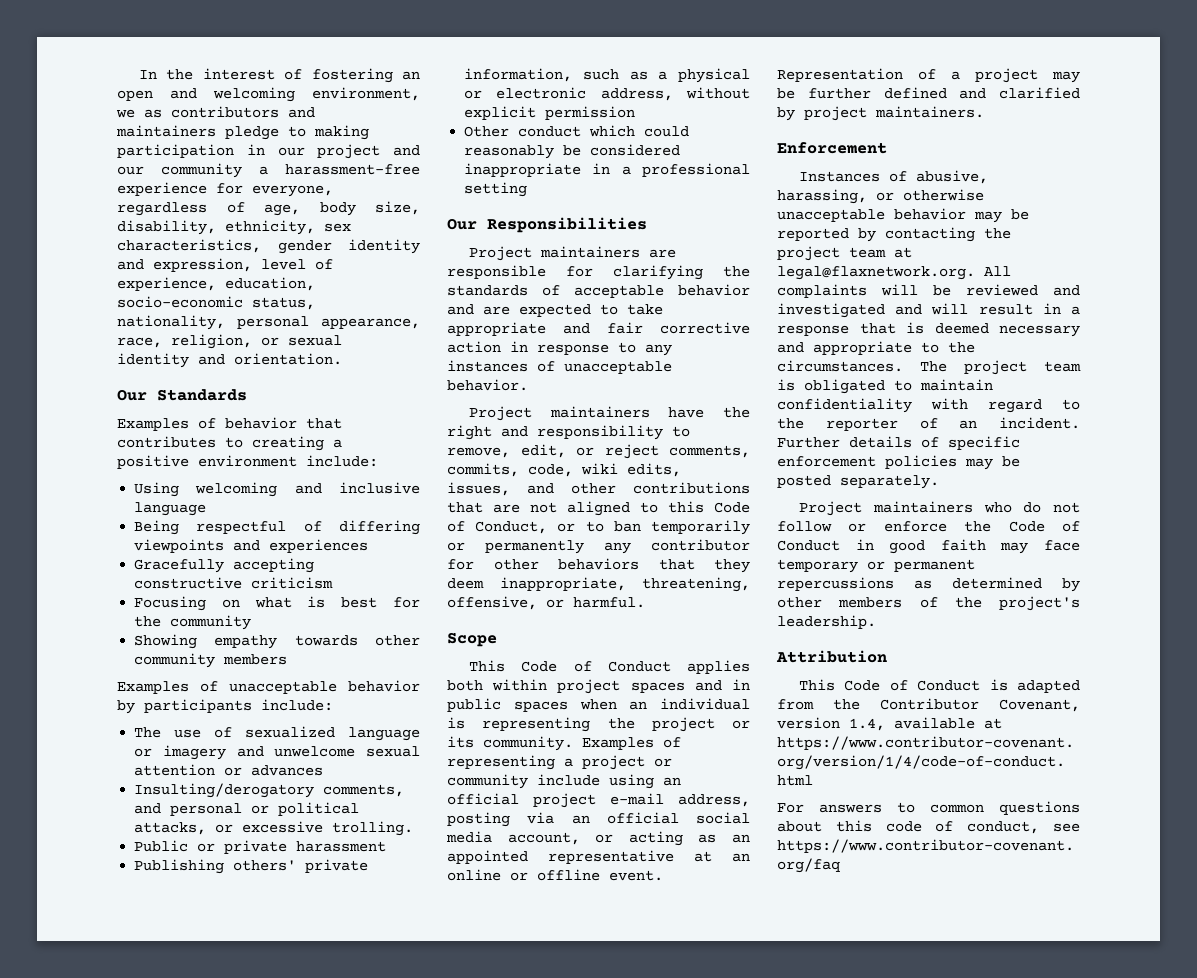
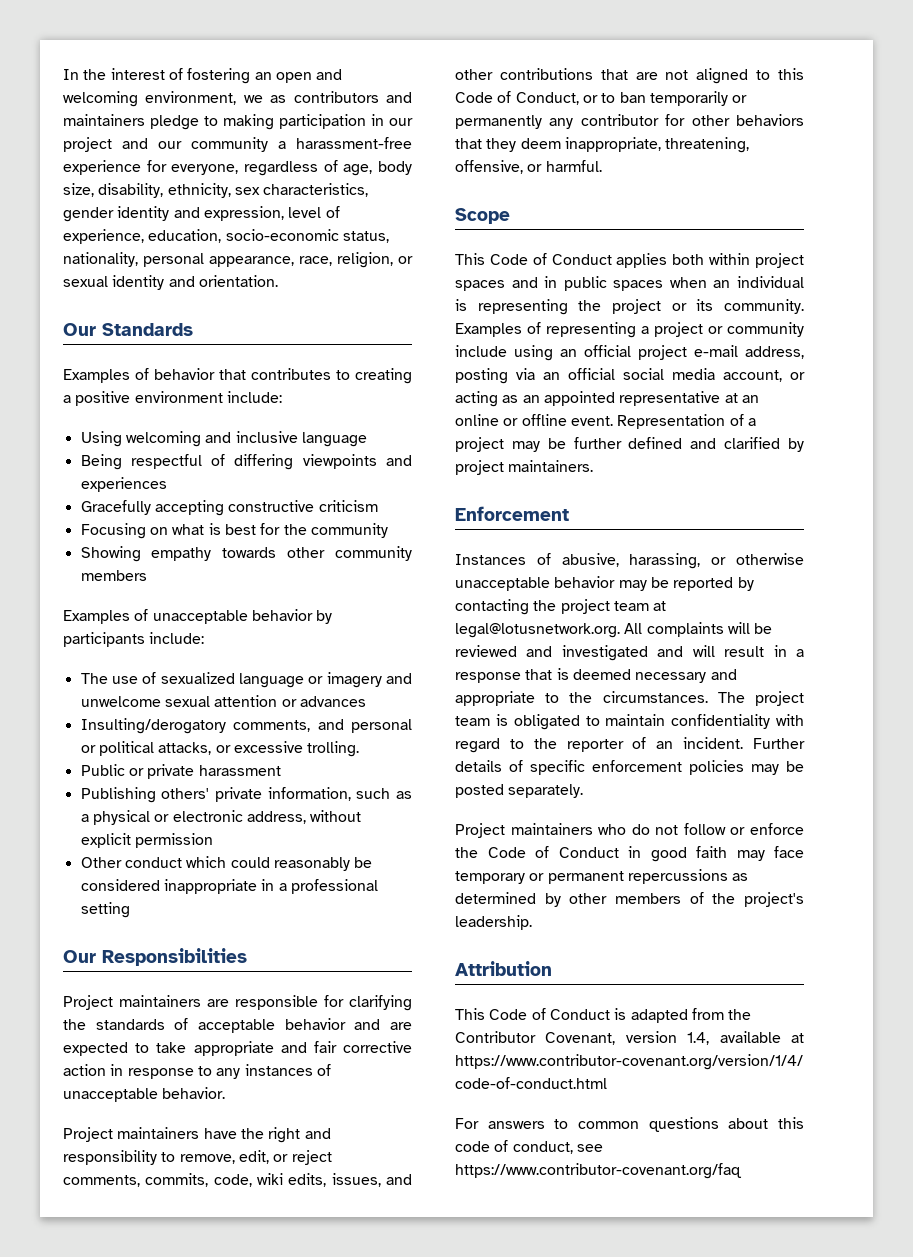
[777,266,975,280] legal@flaxnetwork.org. -> [455,623,620,638] legal@lotusnetwork.org.

